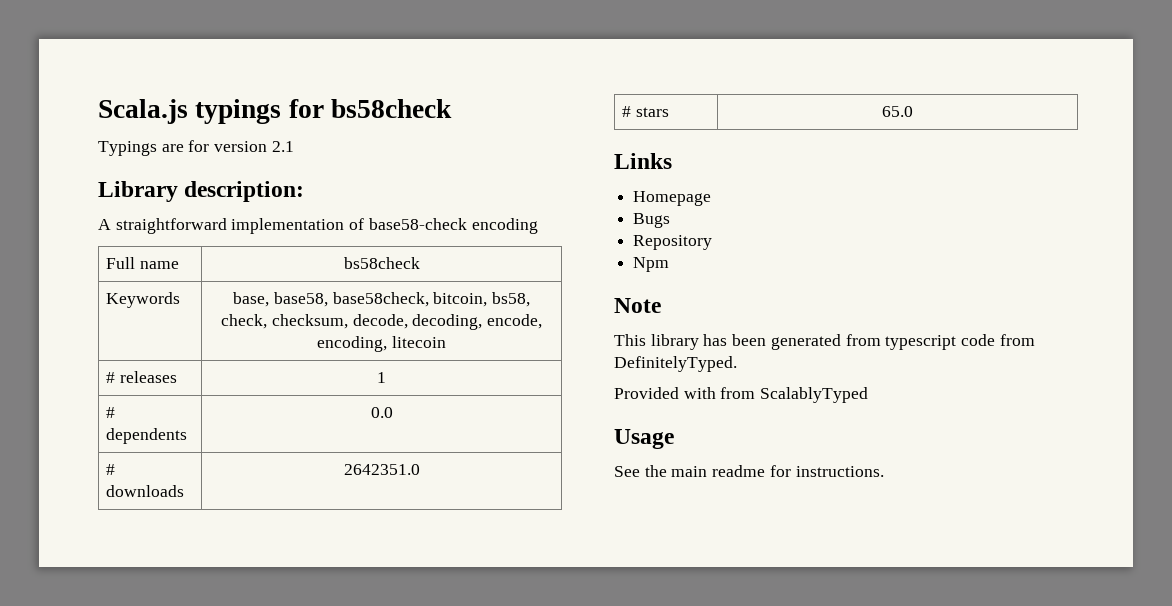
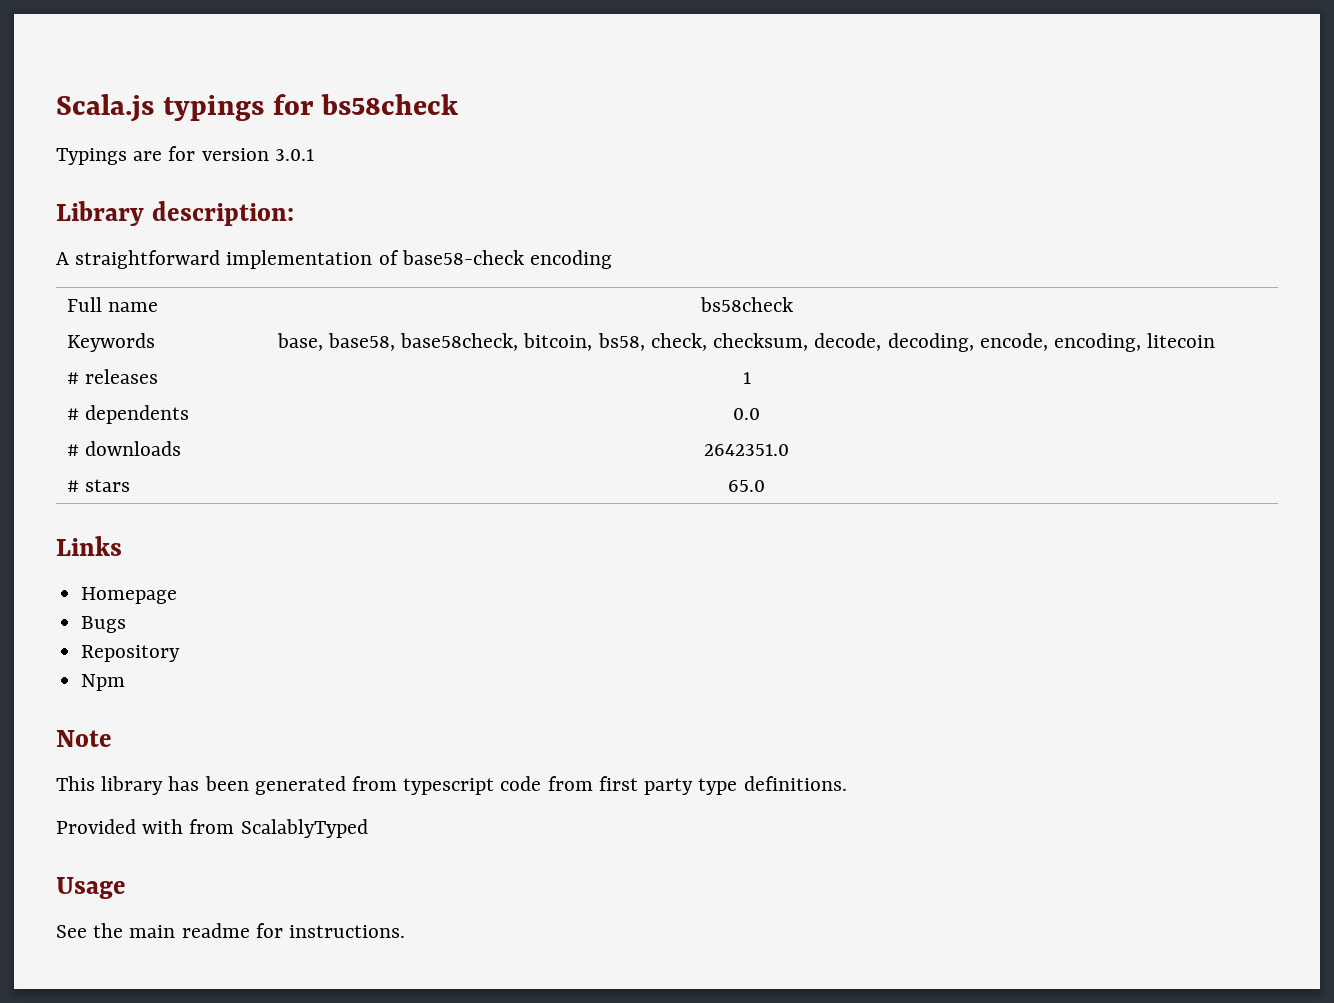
[271,141,294,152] 2.1 -> [274,149,314,161] 3.0.1
[614,356,737,372] DefinitelyTyped. -> [598,776,847,795] first party type definitions.

